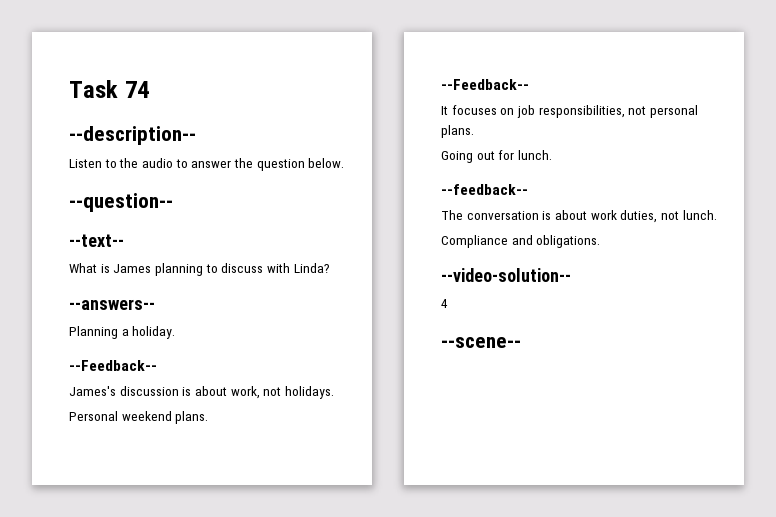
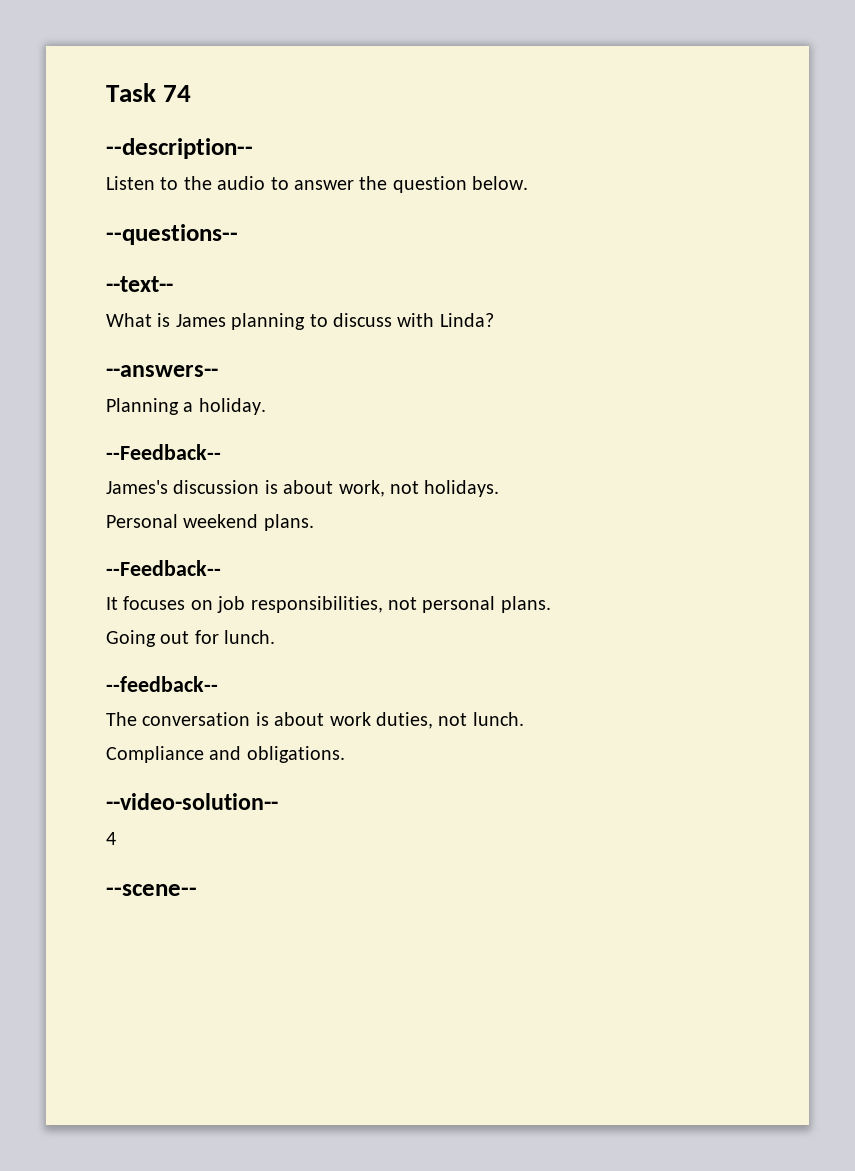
[69,193,173,212] --question-- -> [106,224,238,245] --questions--

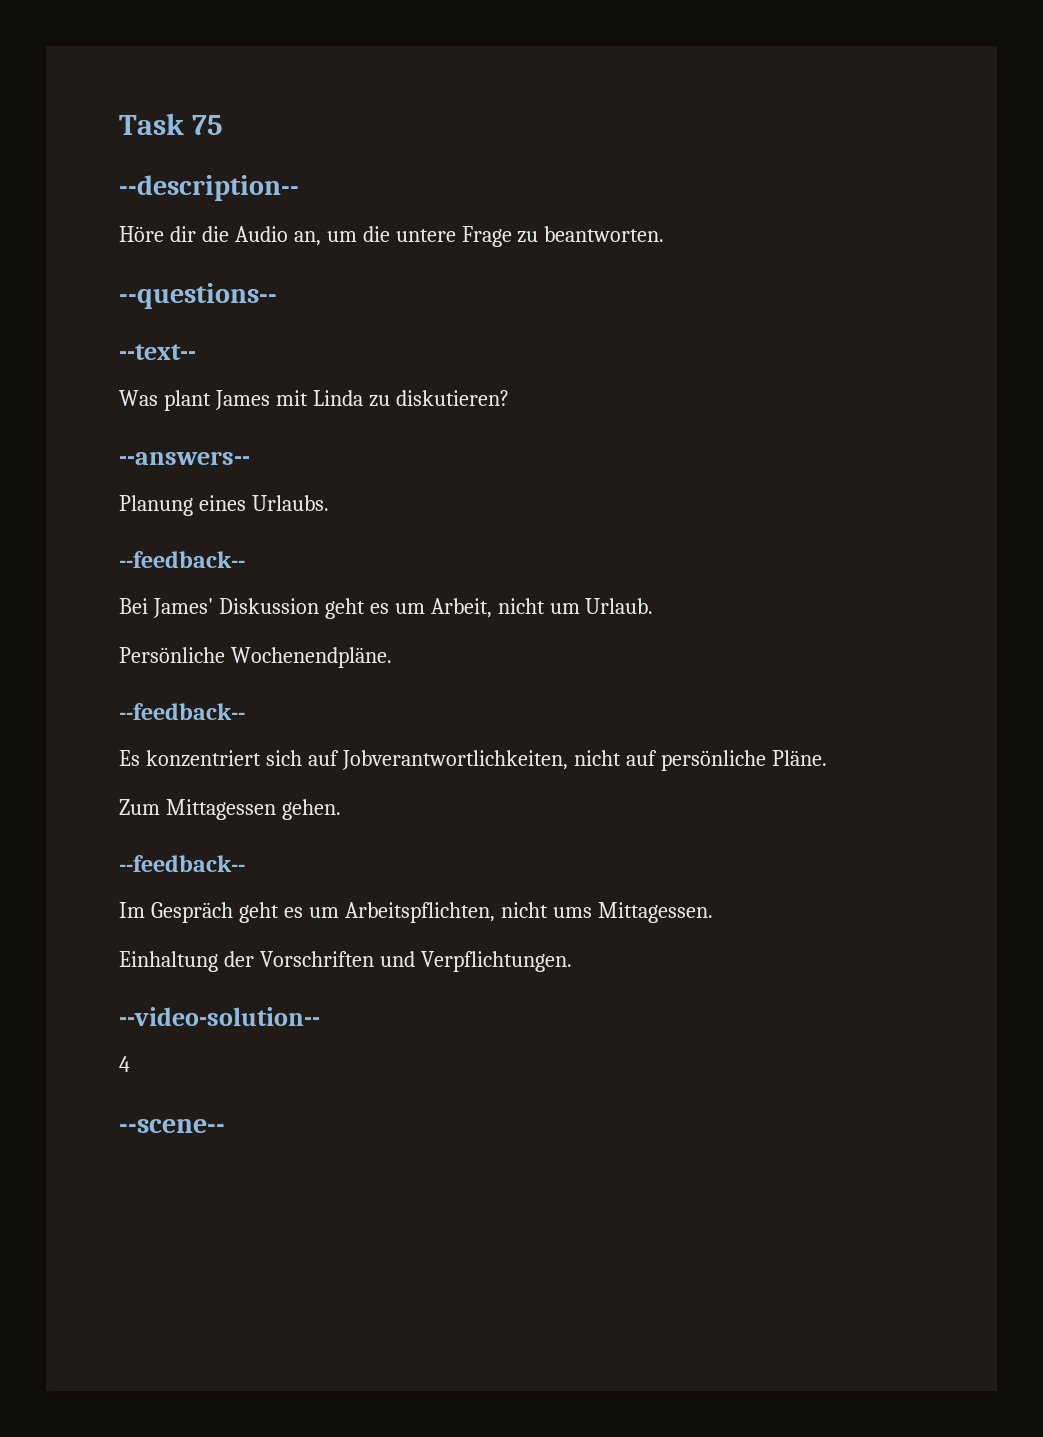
[163,85,192,102] 74 -> [192,115,224,135] 75
[106,176,529,193] [106,224,238,245] [106,276,173,292] [106,313,494,330] [106,365,218,377] [106,398,266,415] [106,444,221,460] [106,480,500,497] [106,514,314,531] [106,560,221,576] [106,596,551,613] [106,630,276,647] [106,676,218,692] [106,712,524,729] [106,746,345,763] Listen to the audio to answer the question below. // --questions-- // --text-- // What is James planning to discuss with Linda? // --answers-- // Planning a holiday. // --Feedback-- // James's discussion is about work, not holidays. // Personal weekend plans. // --Feedback-- // It focuses on job responsibilities, not personal plans. // Going out for lunch. // --feedback-- // The conversation is about work duties, not lunch. // Compliance and obligations. -> [119,226,665,247] [119,283,277,309] [119,344,196,360] [119,390,509,411] [119,451,250,465] [119,495,329,516] [119,551,245,568] [119,598,654,619] [119,647,392,668] [119,703,245,720] [119,750,827,771] [119,799,341,820] [119,855,245,872] [119,902,713,923] [119,951,572,972] Höre dir die Audio an, um die untere Frage zu beantworten. // --questions-- // --text-- // Was plant James mit Linda zu diskutieren? // --answers-- // Planung eines Urlaubs. // --feedback-- // Bei James' Diskussion geht es um Arbeit, nicht um Urlaub. // Persönliche Wochenendpläne. // --feedback-- // Es konzentriert sich auf Jobverantwortlichkeiten, nicht auf persönliche Pläne. // Zum Mittagessen gehen. // --feedback-- // Im Gespräch geht es um Arbeitspflichten, nicht ums Mittagessen. // Einhaltung der Vorschriften und Verpflichtungen.

